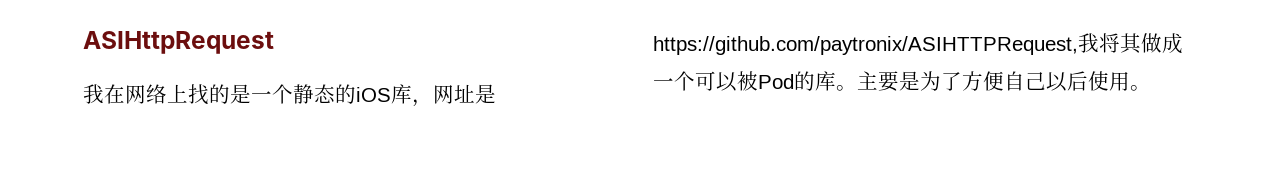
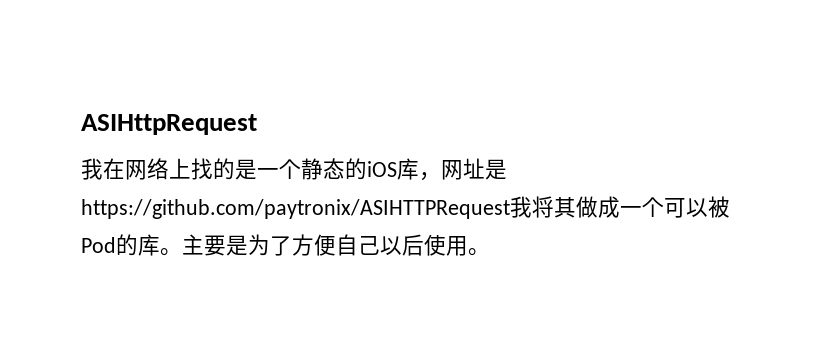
[653,36,1078,55] https://github.com/paytronix/ASIHTTPRequest, -> [81,199,510,219] https://github.com/paytronix/ASIHTTPRequest

